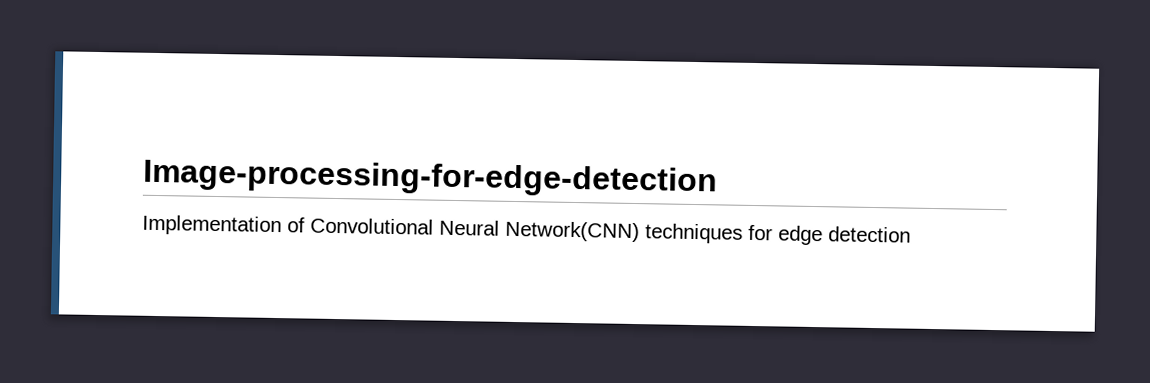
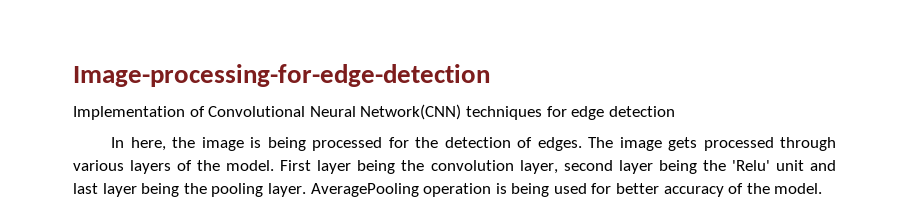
(911, 234) none -> [111,137,836,151] [73,160,836,174] [73,183,823,197] // In here, the image is being processed for the detection of edges. The image gets processed through various layers of the model. First layer being the convolution layer, second layer being the 'Relu' unit and last layer being the pooling layer. AveragePooling operation is being used for better accuracy of the model.

